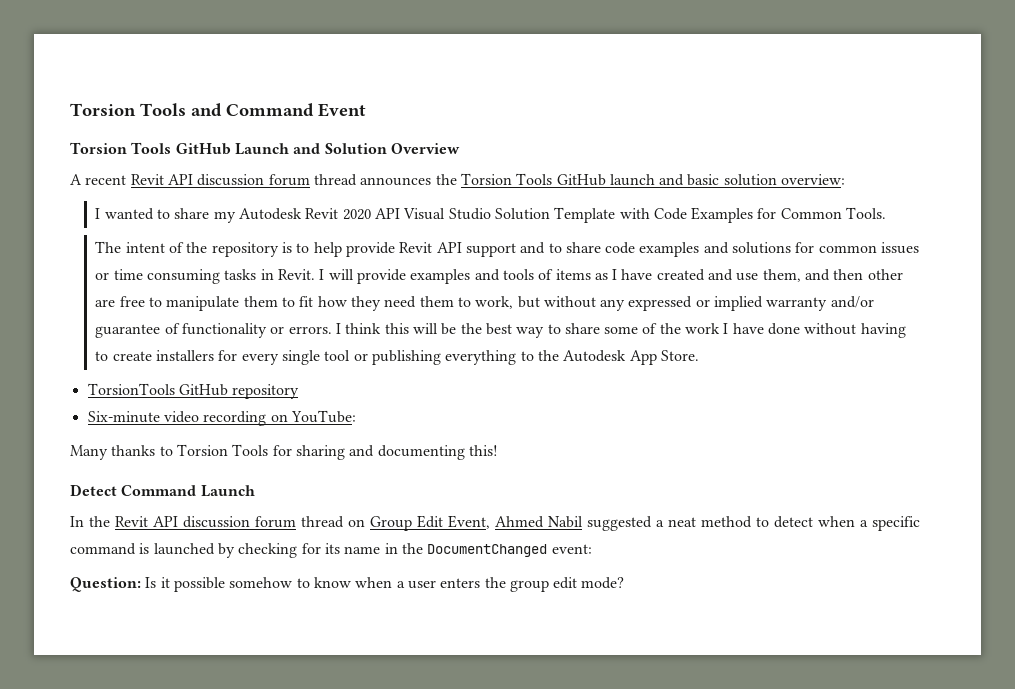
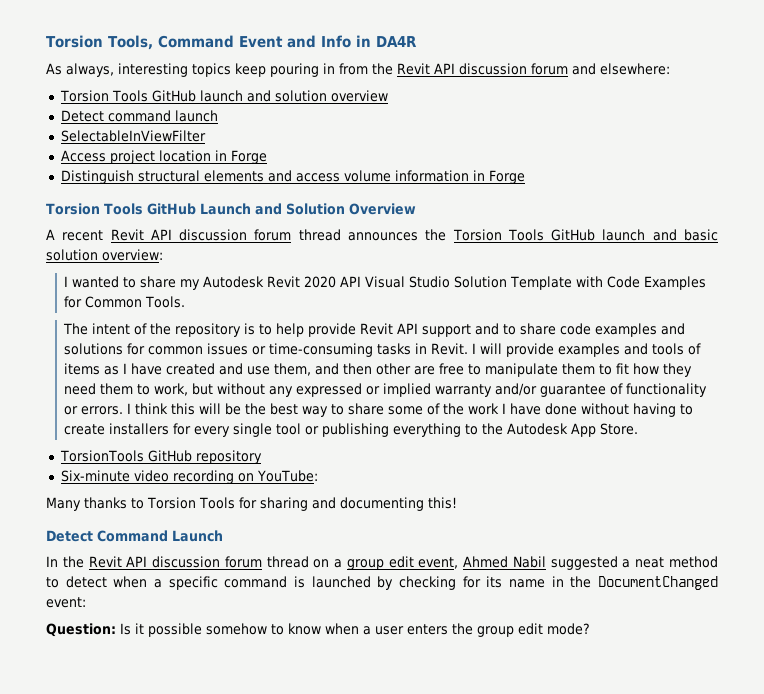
[70,103,366,117] Torsion Tools and Command Event -> [46,35,417,50] [46,63,670,77] [59,90,388,102] [60,110,218,122] [60,130,206,142] [60,150,267,164] [60,170,525,184] Torsion Tools, Command Event and Info in DA4R // As always, interesting topics keep pouring in from the Revit API discussion forum and elsewhere: // Torsion Tools GitHub launch and solution overview // Detect command launch // SelectableInViewFilter // Access project location in Forge // Distinguish structural elements and access volume information in Forge
[113,269,220,284] time consuming -> [269,343,374,357] time-consuming
[370,515,490,531] Group Edit Event, -> [334,556,459,570] a group edit event,

